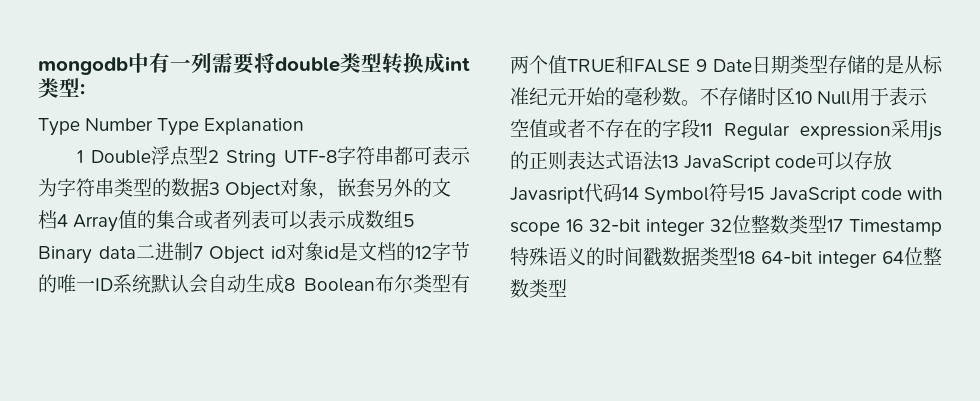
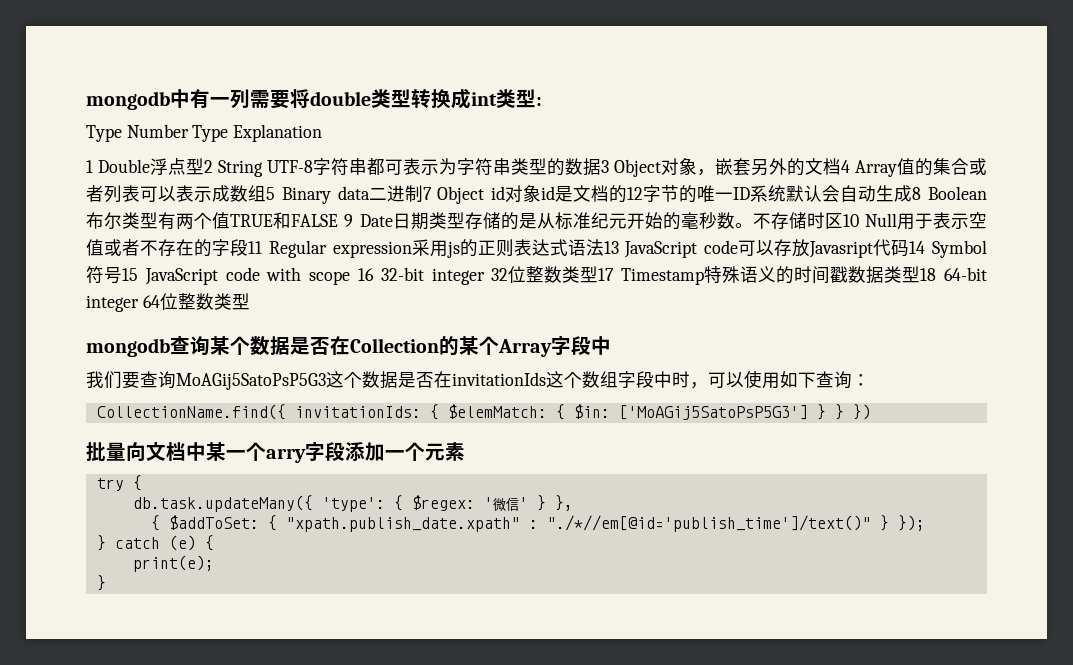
(567, 288) none -> [86,336,611,357] [86,370,870,390] [96,404,871,420] [86,442,465,463] [96,475,142,491] [132,495,573,512] [150,515,925,532] [96,535,214,551] [132,555,214,572] [96,575,106,591] // mongodb查询某个数据是否在Collection的某个Array字段中 // 我们要查询MoAGij5SatoPsP5G3这个数据是否在invitationIds这个数组字段中时，可以使用如下查询： // CollectionName.find({ invitationIds: { $elemMatch: { $in: ['MoAGij5SatoPsP5G3'] } } }) // 批量向文档中某一个arry字段添加一个元素 // try { // db.task.updateMany({ 'type': { $regex: '微信' } }, // { $addToSet: { "xpath.publish_date.xpath" : "./*//em[@id='publish_time']/text()" } }); // } catch (e) { // print(e); // }

